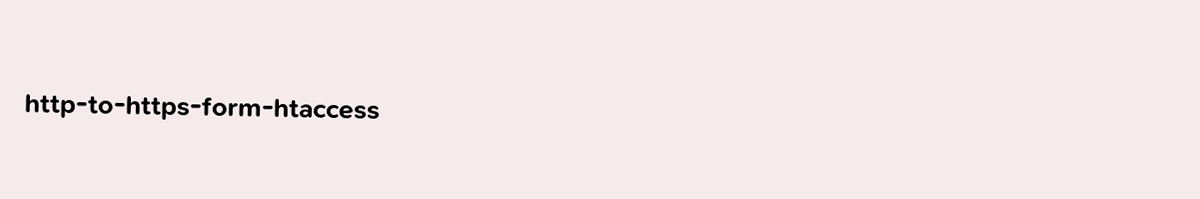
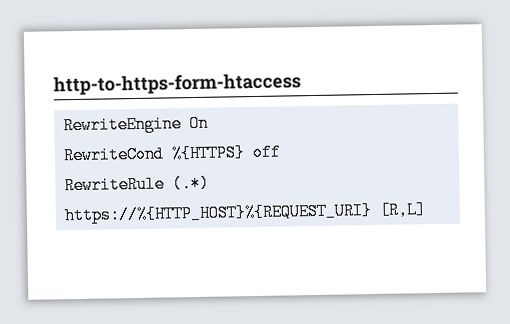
(380, 108) none -> [63,114,209,135] [63,143,281,165] [64,174,210,195] [64,201,426,225] // RewriteEngine On // RewriteCond %{HTTPS} off // RewriteRule (.*) https://%{HTTP_HOST}%{REQUEST_URI} [R,L]

